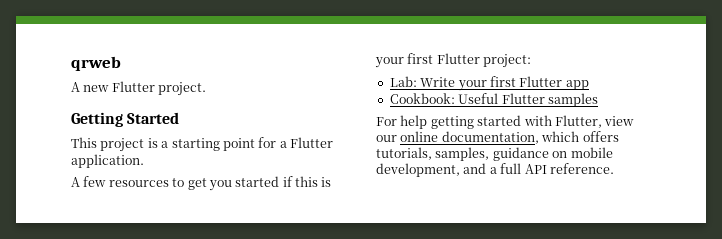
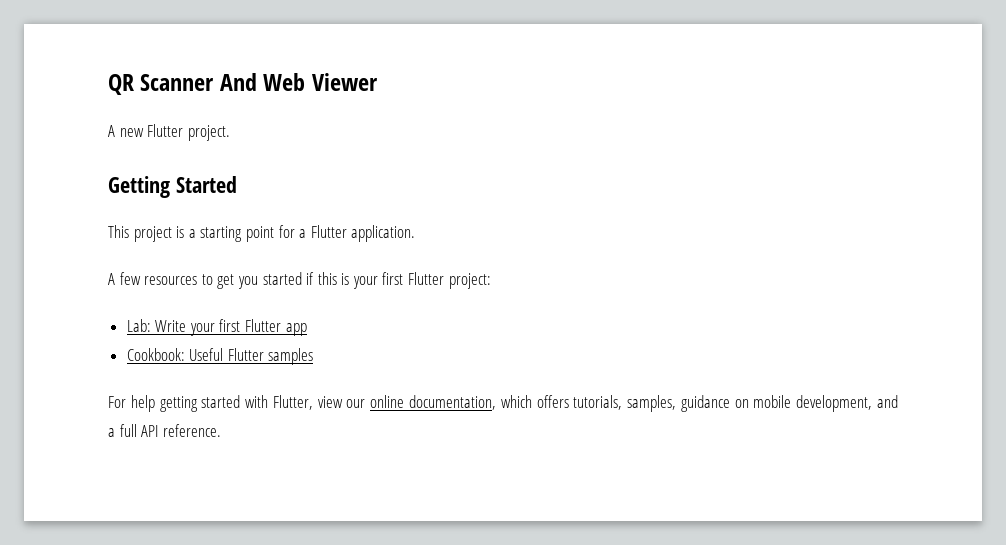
[71,56,121,71] qrweb -> [108,73,378,95] QR Scanner And Web Viewer

